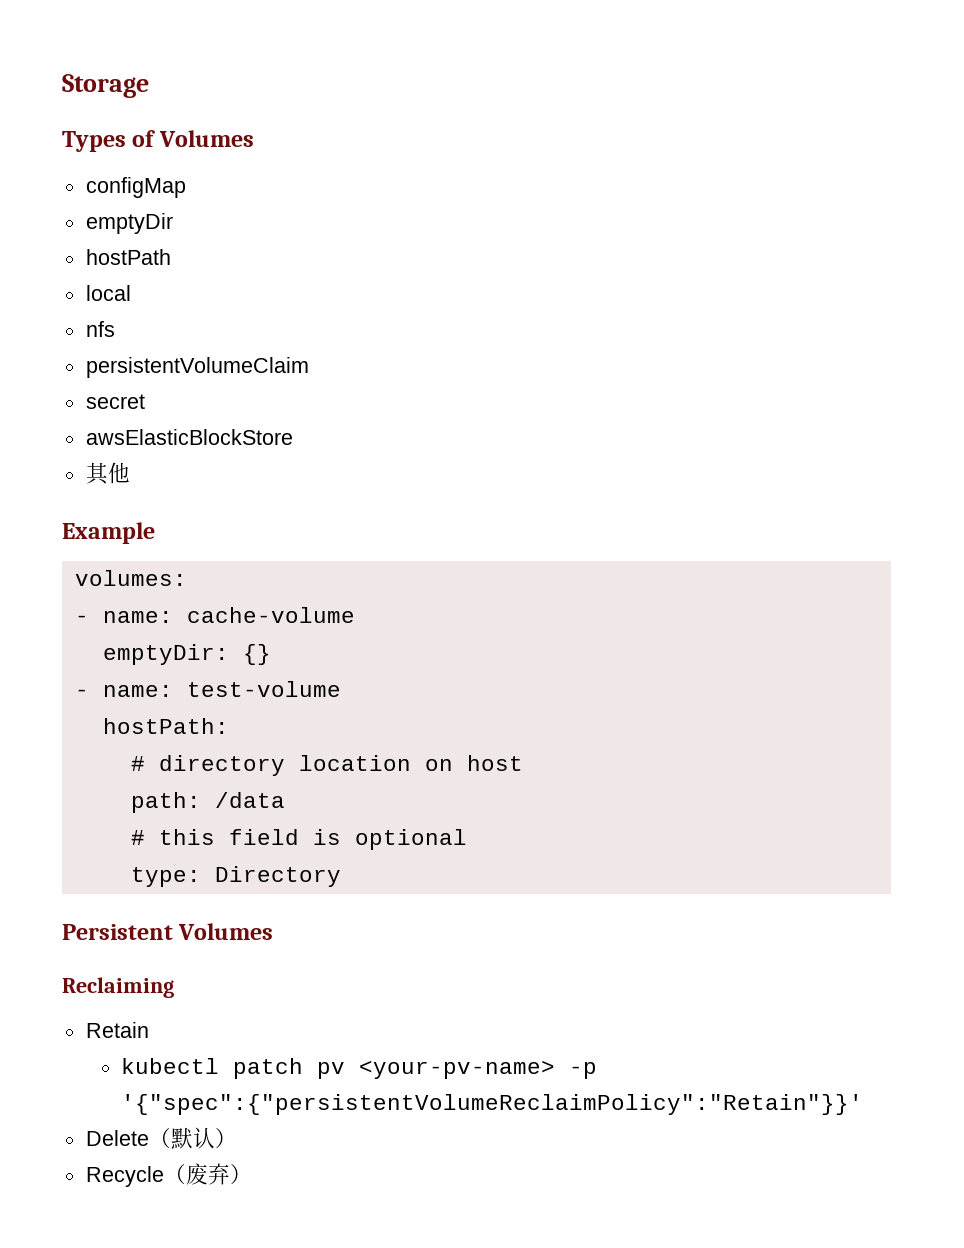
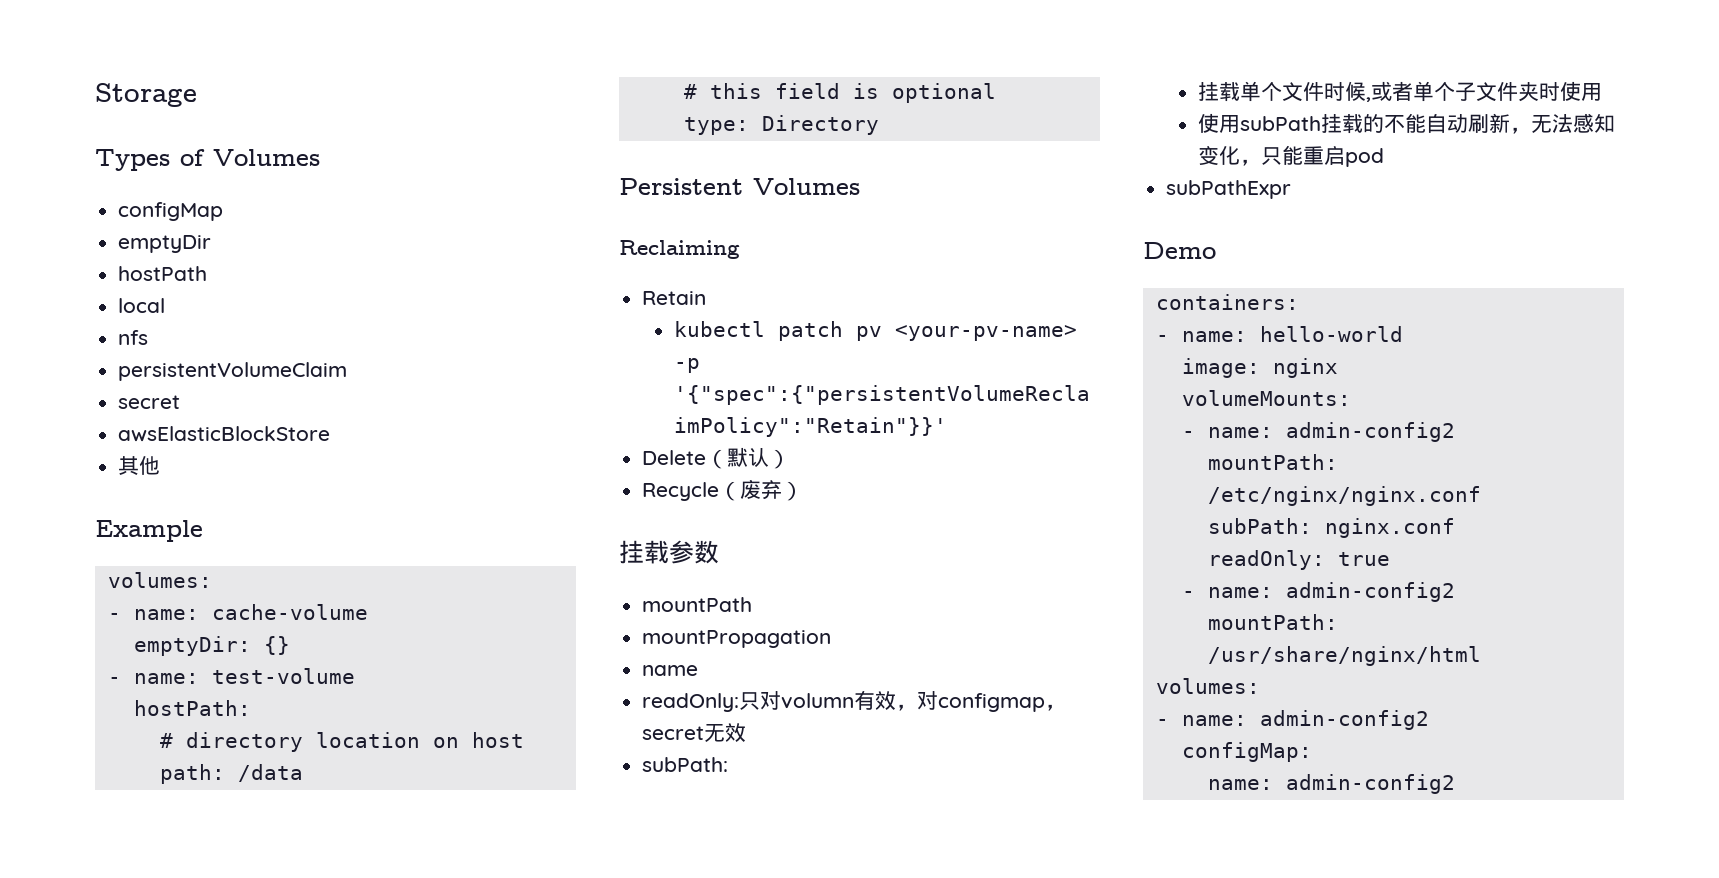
(252, 1174) none -> [619,540,719,564] [642,597,753,612] [642,630,832,648] [642,665,699,676] [642,690,1067,712] [642,723,747,742] [642,757,729,772] [1198,81,1603,102] [1198,113,1616,134] [1198,145,1385,167] [1166,180,1292,199] [1143,242,1216,259] [1155,294,1299,310] [1155,326,1403,342] [1181,358,1338,378] [1181,390,1351,406] [1181,422,1455,442] [1207,454,1338,470] [1207,486,1481,506] [1207,518,1455,538] [1207,550,1390,570] [1181,582,1455,602] [1207,614,1338,630] [1207,646,1481,666] [1155,678,1260,694] [1155,710,1429,730] [1181,742,1312,762] [1207,774,1455,794] // 挂载参数 // mountPath // mountPropagation // name // readOnly:只对volumn有效，对configmap，secret无效 // subPath: // 挂载单个文件时候,或者单个子文件夹时使用 // 使用subPath挂载的不能自动刷新，无法感知变化，只能重启pod // subPathExpr // Demo // containers: // - name: hello-world // image: nginx // volumeMounts: // - name: admin-config2 // mountPath: /etc/nginx/nginx.conf // subPath: nginx.conf // readOnly: true // - name: admin-config2 // mountPath: /usr/share/nginx/html // volumes: // - name: admin-config2 // configMap: // name: admin-config2

